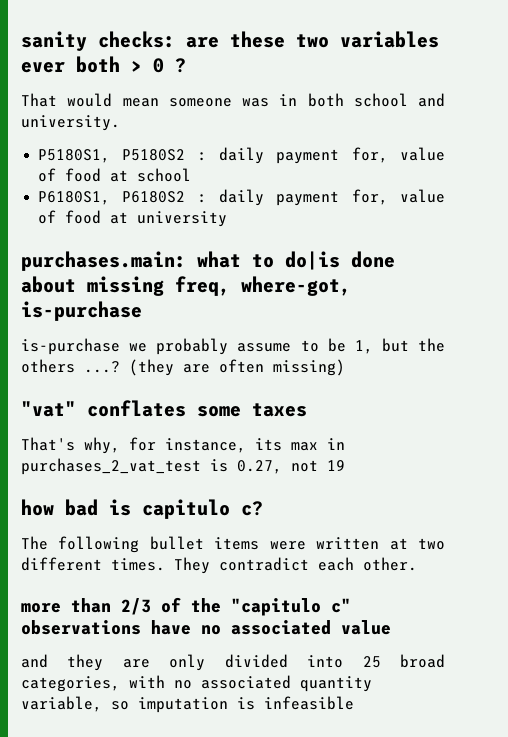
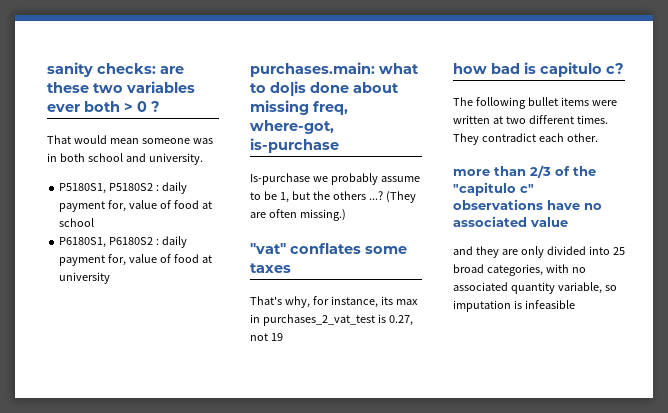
[21,338,120,355] is-purchase -> [250,173,310,185] Is-purchase
[129,359,174,376] (they -> [385,191,416,203] (They
[273,359,345,376] missing) -> [299,209,346,221] missing.)

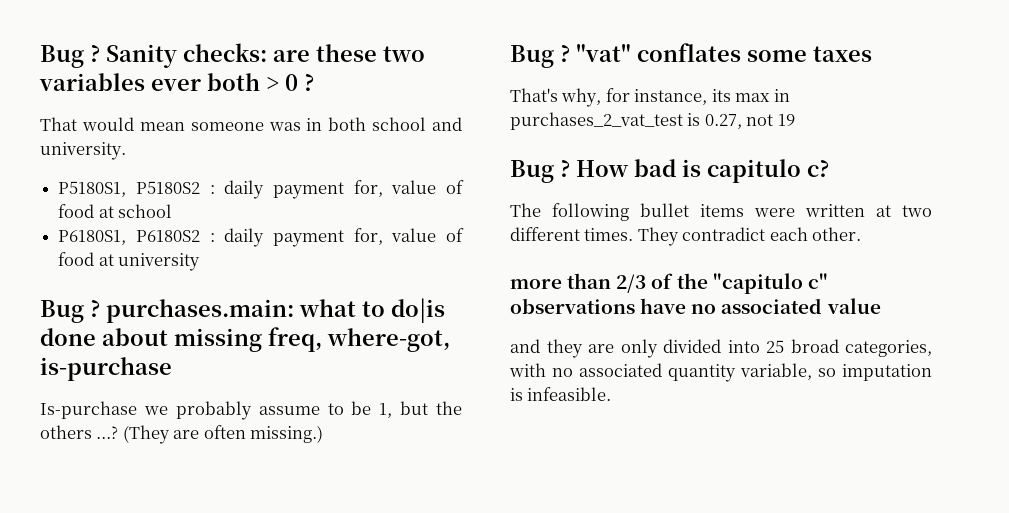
[47,62,93,77] sanity -> [40,44,177,68] Bug ? Sanity
(111, 278) none -> [40,299,100,323] Bug ?
(346, 215) none -> [510,44,570,68] Bug ?
[453,63,487,74] how -> [510,159,629,183] Bug ? How
[524,300,575,309] infeasible -> [527,387,612,401] infeasible.

